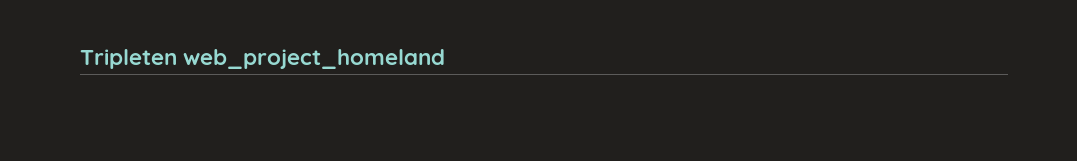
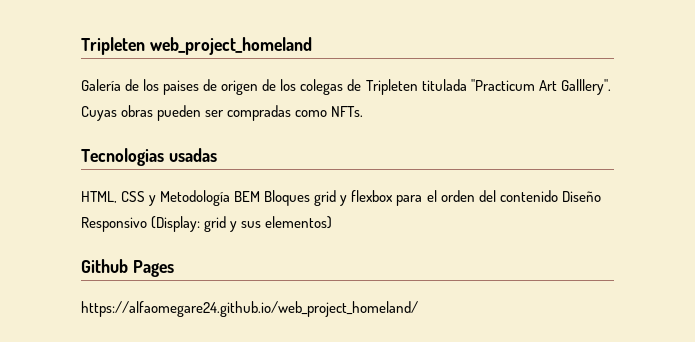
(446, 59) none -> [81,79,611,95] [81,105,364,121] [81,148,217,166] [81,190,601,206] [81,216,333,232] [81,259,174,277] [81,301,418,317] // Galería de los paises de origen de los colegas de Tripleten titulada "Practicum Art Galllery". Cuyas obras pueden ser compradas como NFTs. // Tecnologias usadas // HTML, CSS y Metodología BEM Bloques grid y flexbox para el orden del contenido Diseño Responsivo (Display: grid y sus elementos) // Github Pages // https://alfaomegare24.github.io/web_project_homeland/

